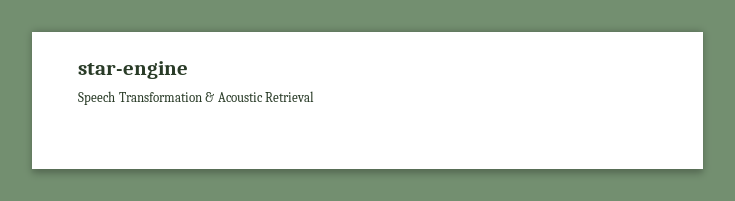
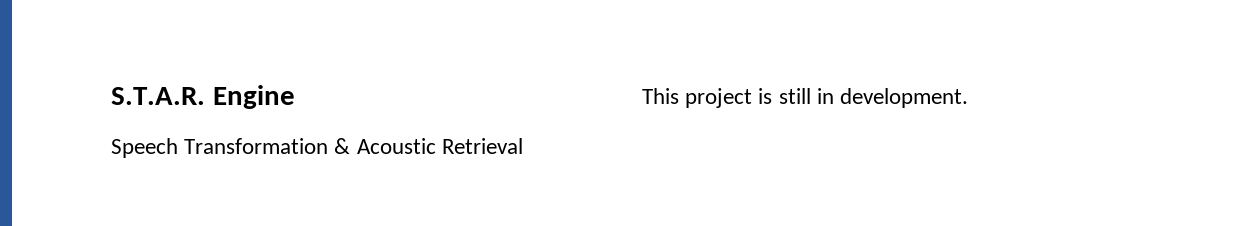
[78,61,188,79] star-engine -> [111,85,295,109] S.T.A.R. Engine
(315, 96) none -> [642,88,969,108] // This project is still in development.

